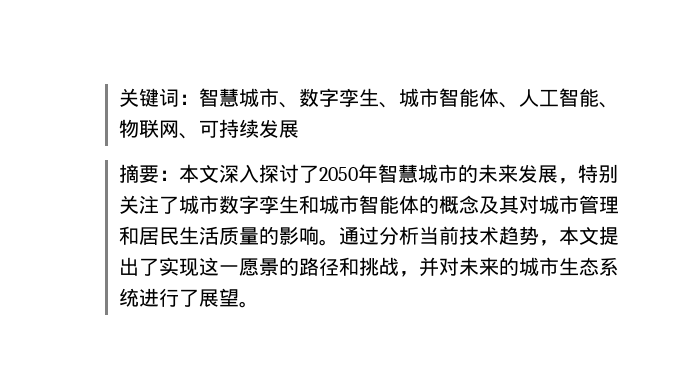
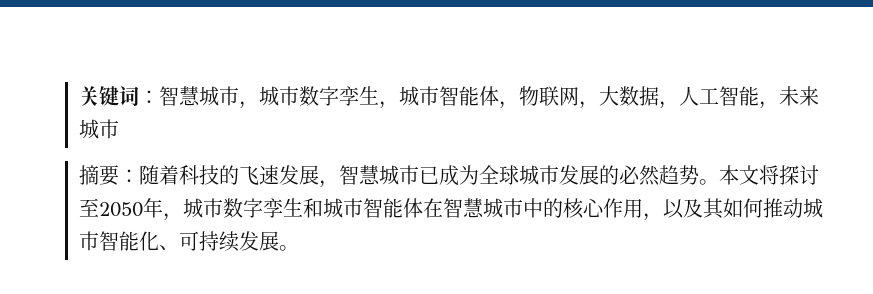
[279,88,620,108] [119,119,300,139] [119,164,619,184] [119,195,180,214] 、数字孪生、城市智能体、人工智能、物联网、可持续发展 // 摘要：本文深入探讨了2050年智慧城市的未来发展，特别关注了 -> [239,86,820,109] [79,119,120,139] [79,165,820,188] [79,198,184,221] ，城市数字孪生，城市智能体，物联网，大数据，人工智能，未来城市 // 摘要：随着科技的飞速发展，智慧城市已成为全球城市发展的必然趋势。本文将探讨至2050年，
[419,195,620,214] [119,226,620,246] [119,257,620,277] [119,288,240,307] 的概念及其对城市管理和居民生活质量的影响。通过分析当前技术趋势，本文提出了实现这一愿景的路径和挑战，并对未来的城市生态系统进行了展望 -> [423,198,824,221] [79,231,280,252] 在智慧城市中的核心作用，以及其如何推动城市智能化、可持续发展

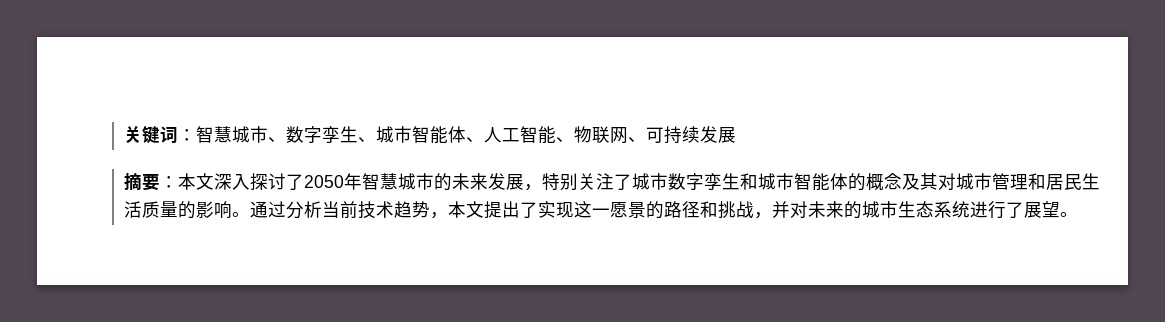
[239,86,820,109] [79,119,120,139] [79,165,820,188] [79,198,184,221] ，城市数字孪生，城市智能体，物联网，大数据，人工智能，未来城市 // 摘要：随着科技的飞速发展，智慧城市已成为全球城市发展的必然趋势。本文将探讨至2050年， -> [268,126,737,144] [124,173,633,191] 、数字孪生、城市智能体、人工智能、物联网、可持续发展 // 摘要：本文深入探讨了2050年智慧城市的未来发展，特别关注了
[423,198,824,221] [79,231,280,252] 在智慧城市中的核心作用，以及其如何推动城市智能化、可持续发展 -> [848,173,1101,191] [124,201,1061,219] 的概念及其对城市管理和居民生活质量的影响。通过分析当前技术趋势，本文提出了实现这一愿景的路径和挑战，并对未来的城市生态系统进行了展望

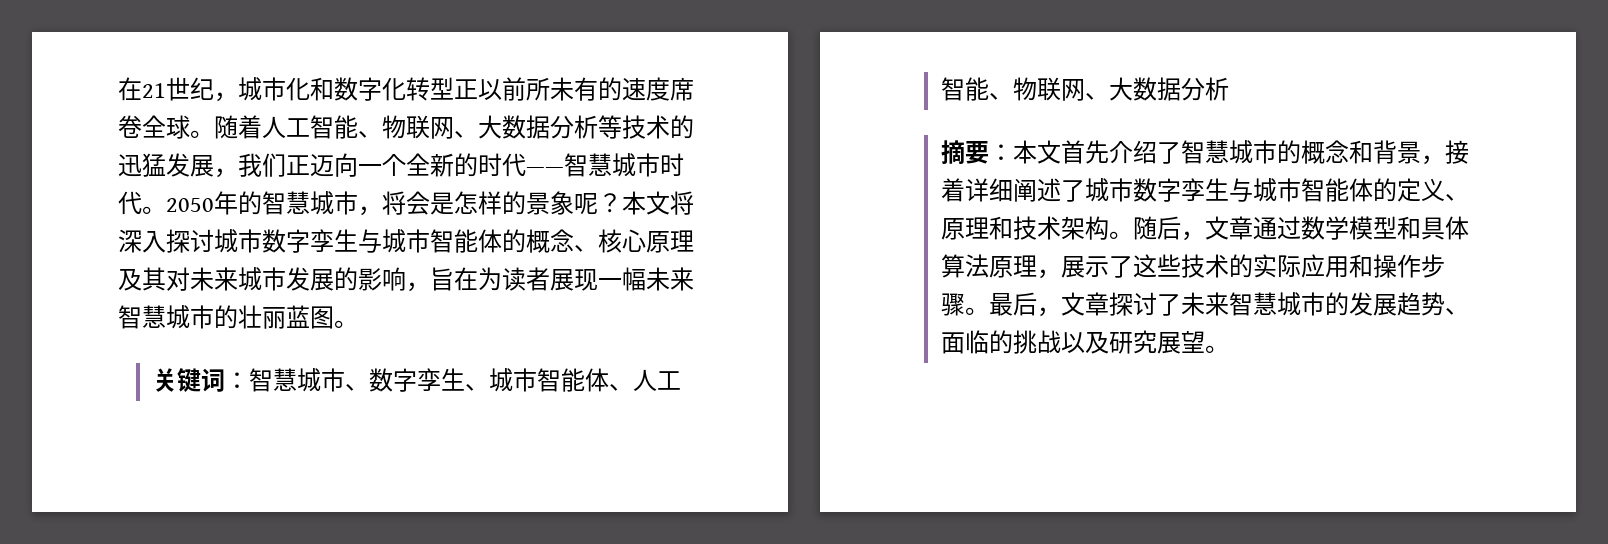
(124, 134) none -> [118,77,694,102] [118,115,694,139] [118,153,684,178] [118,191,694,216] [118,229,694,253] [118,267,694,292] [118,305,358,329] 在21世纪，城市化和数字化转型正以前所未有的速度席卷全球。随着人工智能、物联网、大数据分析等技术的迅猛发展，我们正迈向一个全新的时代——智慧城市时代。2050年的智慧城市，将会是怎样的景象呢？本文将深入探讨城市数字孪生与城市智能体的概念、核心原理及其对未来城市发展的影响，旨在为读者展现一幅未来智慧城市的壮丽蓝图。 //
[646,126,737,144] 可持续发展 -> [1109,77,1230,101] 大数据分析
[214,173,615,191] 深入探讨了2050年智慧城市的未来发展，特别关注 -> [1061,140,1470,165] [941,178,1062,202] 首先介绍了智慧城市的概念和背景，接着详细阐述
[740,173,1101,191] [124,201,1025,219] 和城市智能体的概念及其对城市管理和居民生活质量的影响。通过分析当前技术趋势，本文提出了实现这一愿景的路径和挑战，并对未来的城市生态系统进行了 -> [1229,178,1470,202] [941,216,1470,241] [941,254,1446,279] [941,292,1470,317] [941,330,1158,354] 与城市智能体的定义、原理和技术架构。随后，文章通过数学模型和具体算法原理，展示了这些技术的实际应用和操作步骤。最后，文章探讨了未来智慧城市的发展趋势、面临的挑战以及研究

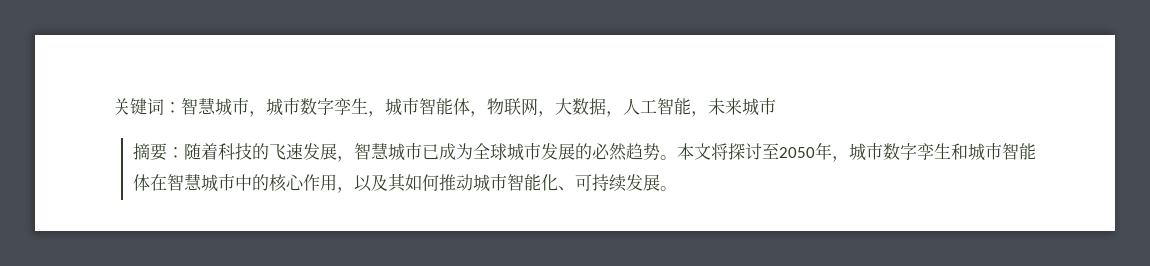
[118,77,694,102] [118,115,694,139] [118,153,684,178] [118,191,694,216] [118,229,694,253] [118,267,694,292] [118,305,358,329] [153,368,682,392] [941,77,1230,101] [941,140,1470,165] [941,178,1470,202] [941,216,1470,241] [941,254,1446,279] [941,292,1470,317] [941,330,1206,354] 在21世纪，城市化和数字化转型正以前所未有的速度席卷全球。随着人工智能、物联网、大数据分析等技术的迅猛发展，我们正迈向一个全新的时代——智慧城市时代。2050年的智慧城市，将会是怎样的景象呢？本文将深入探讨城市数字孪生与城市智能体的概念、核心原理及其对未来城市发展的影响，旨在为读者展现一幅未来智慧城市的壮丽蓝图。 // 关键词：智慧城市、数字孪生、城市智能体、人工智能、物联网、大数据分析 // 摘要：本文首先介绍了智慧城市的概念和背景，接着详细阐述了城市数字孪生与城市智能体的定义、原理和技术架构。随后，文章通过数学模型和具体算法原理，展示了这些技术的实际应用和操作步骤。最后，文章探讨了未来智慧城市的发展趋势、面临的挑战以及研究展望 -> [113,98,776,117] [132,142,1036,162] [132,173,660,193] 关键词：智慧城市，城市数字孪生，城市智能体，物联网，大数据，人工智能，未来城市 // 摘要：随着科技的飞速发展，智慧城市已成为全球城市发展的必然趋势。本文将探讨至2050年，城市数字孪生和城市智能体在智慧城市中的核心作用，以及其如何推动城市智能化、可持续发展

